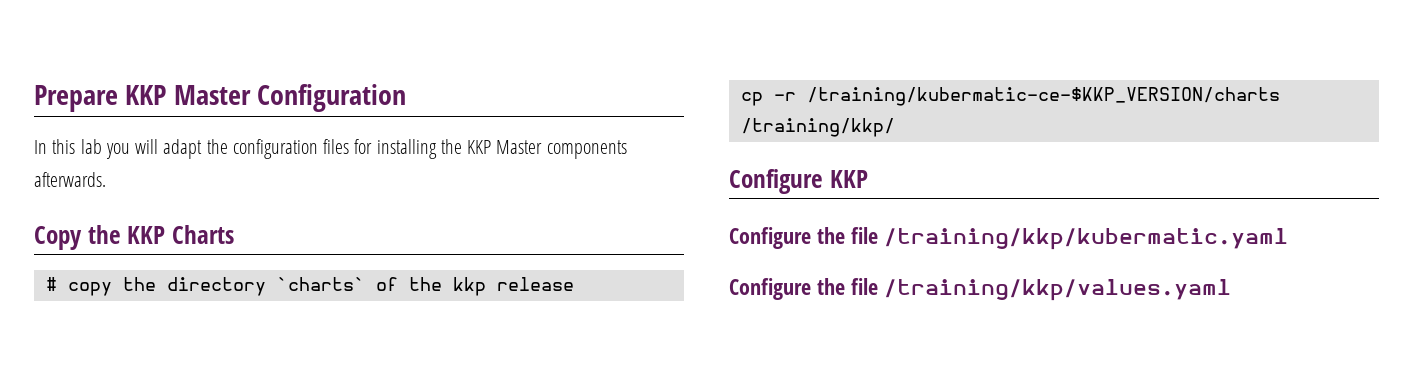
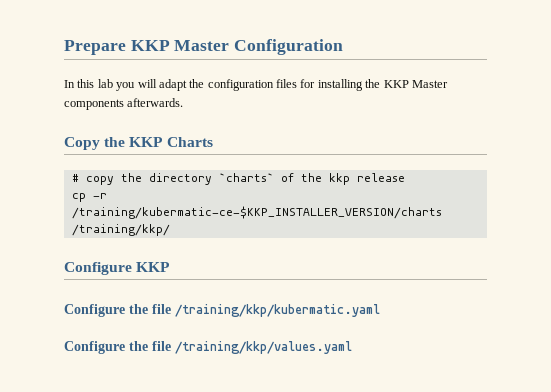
[806,87,1280,106] /training/kubermatic-ce-$KKP_VERSION/charts -> [71,206,442,219] /training/kubermatic-ce-$KKP_INSTALLER_VERSION/charts

